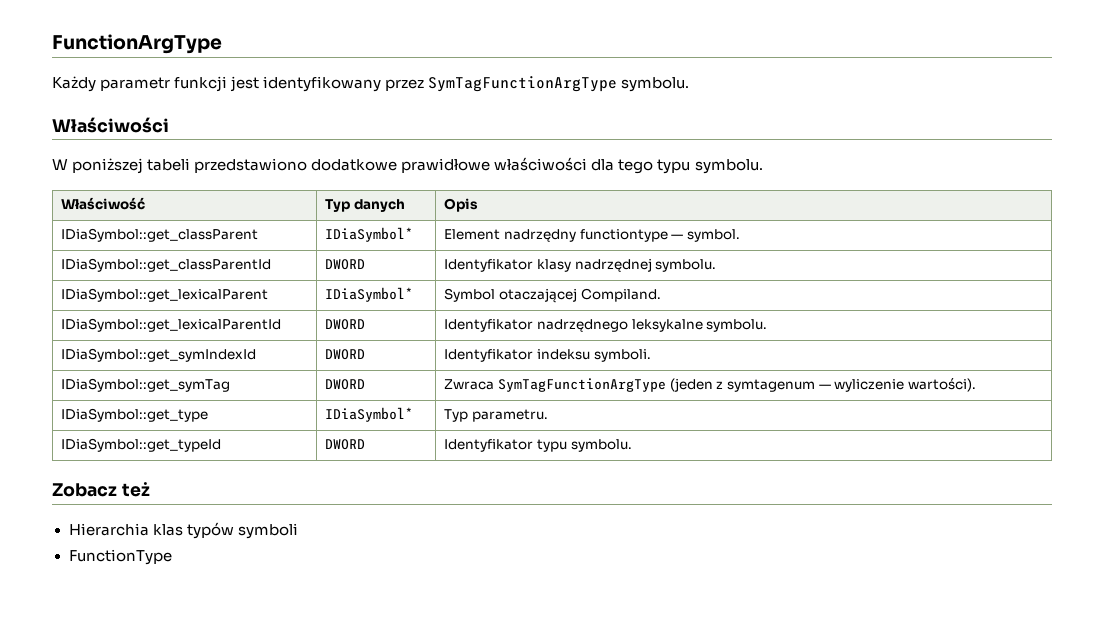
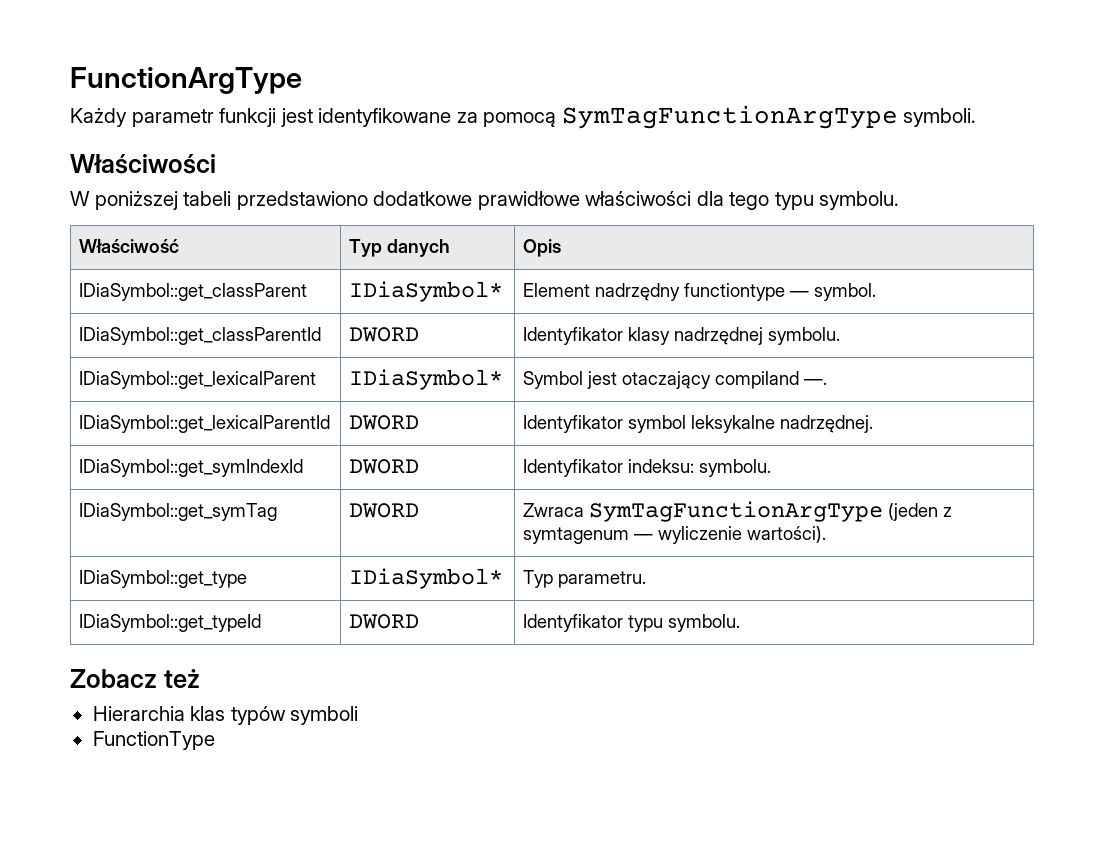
[263,76,690,92] identyfikowany przez SymTagFunctionArgType symbolu. -> [318,105,977,129] identyfikowane za pomocą SymTagFunctionArgType symboli.
[499,288,661,303] otaczającej Compiland. -> [587,371,828,389] jest otaczający compiland —.
[537,319,768,332] nadrzędnego leksykalne symbolu. -> [628,415,874,433] symbol leksykalne nadrzędnej.
[537,349,651,362] indeksu symboli. -> [628,459,772,477] indeksu: symbolu.

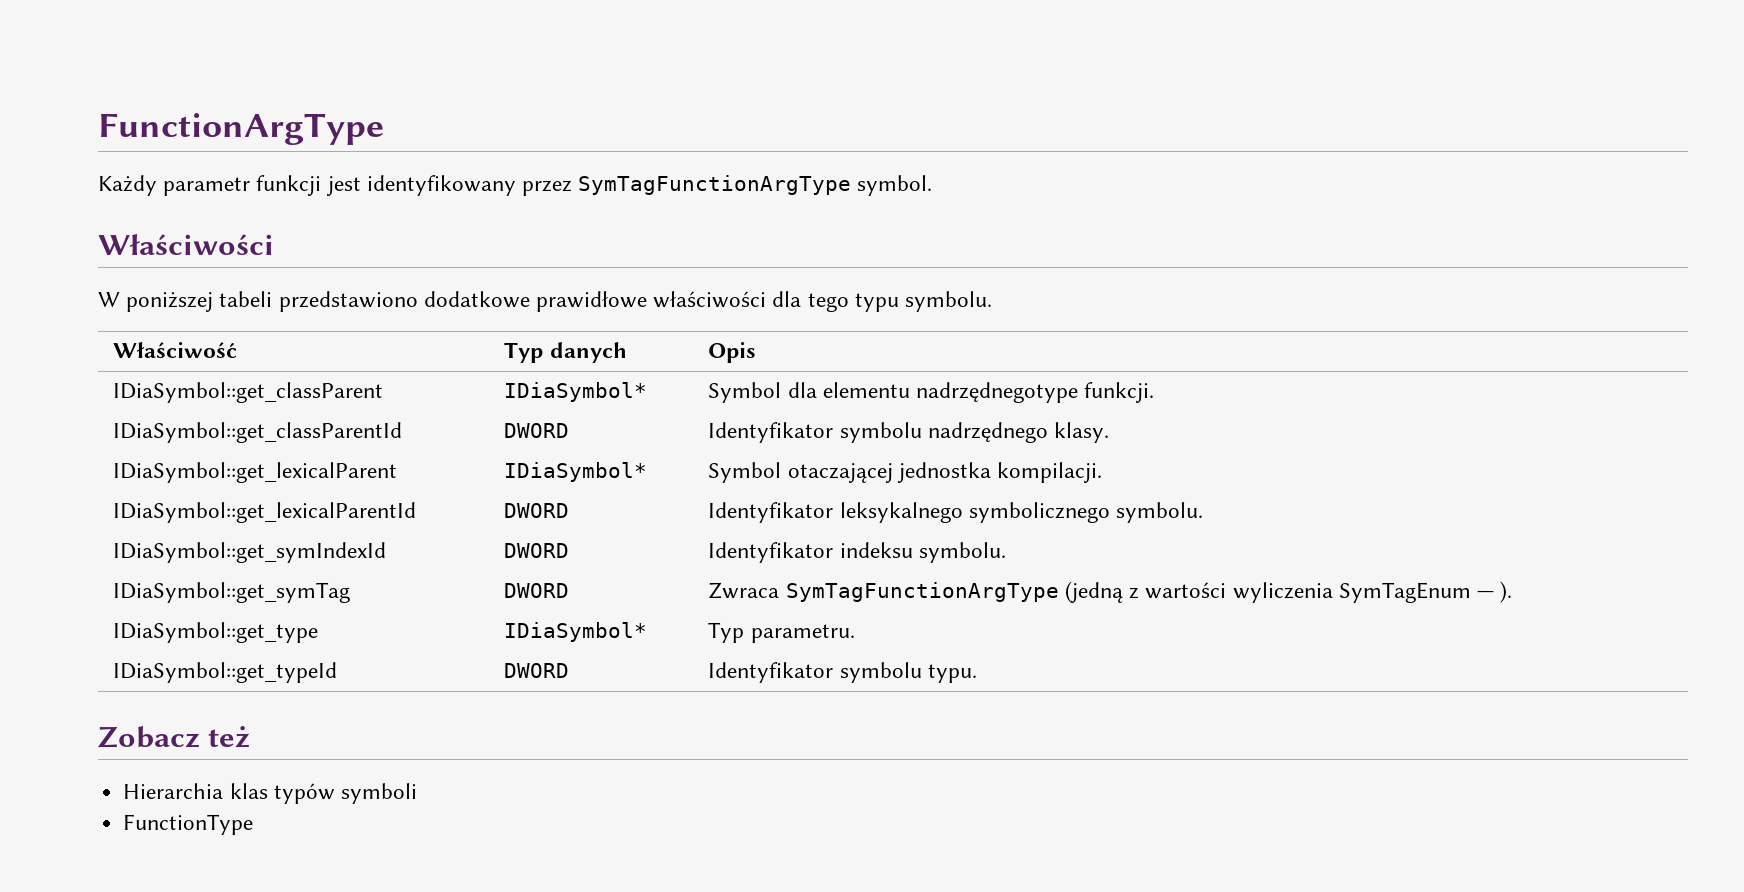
[318,105,977,129] identyfikowane za pomocą SymTagFunctionArgType symboli. -> [366,175,933,196] identyfikowany przez SymTagFunctionArgType symbol.
[523,283,877,301] Element nadrzędny functiontype — symbol. -> [708,382,1155,403] Symbol dla elementu nadrzędnegotype funkcji.
[628,327,841,345] klasy nadrzędnej symbolu. -> [839,422,1110,443] symbolu nadrzędnego klasy.
[587,371,828,389] jest otaczający compiland —. -> [787,462,1103,483] otaczającej jednostka kompilacji.
[628,415,874,433] symbol leksykalne nadrzędnej. -> [839,502,1204,523] leksykalnego symbolicznego symbolu.
[628,459,695,473] indeksu: -> [839,542,913,558] indeksu
[888,503,953,521] [523,526,827,544] (jeden z symtagenum — wyliczenie wartości). -> [1064,581,1513,603] (jedną z wartości wyliczenia SymTagEnum — ).
[628,614,741,632] typu symbolu. -> [839,662,977,683] symbolu typu.

